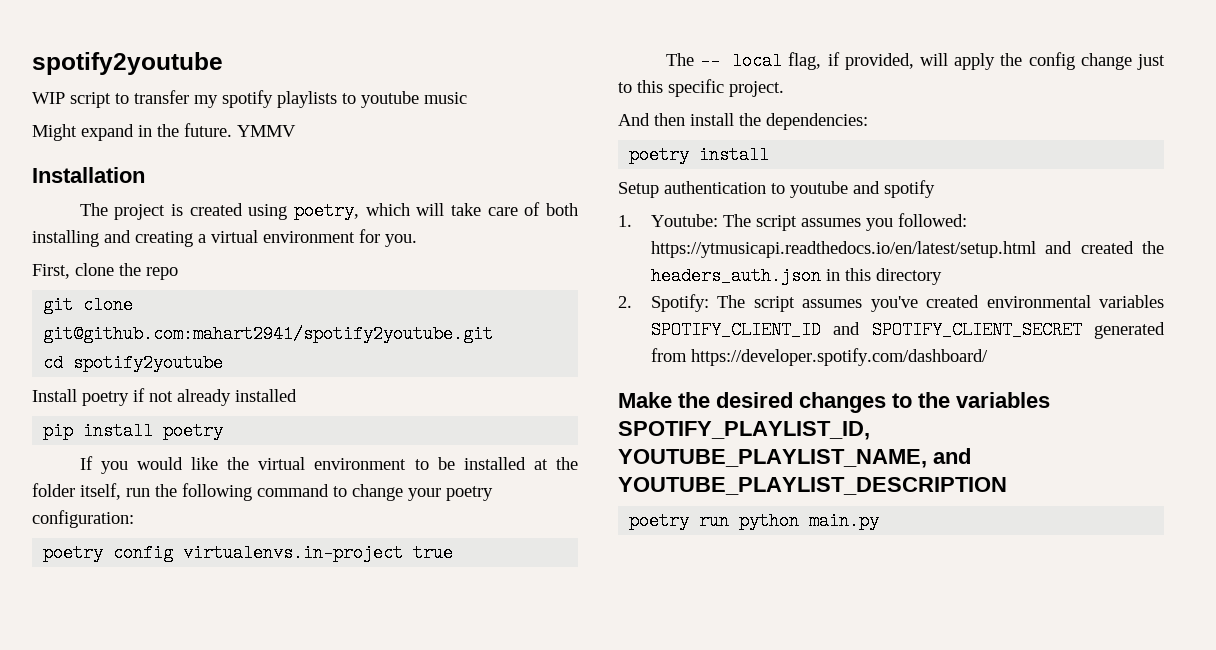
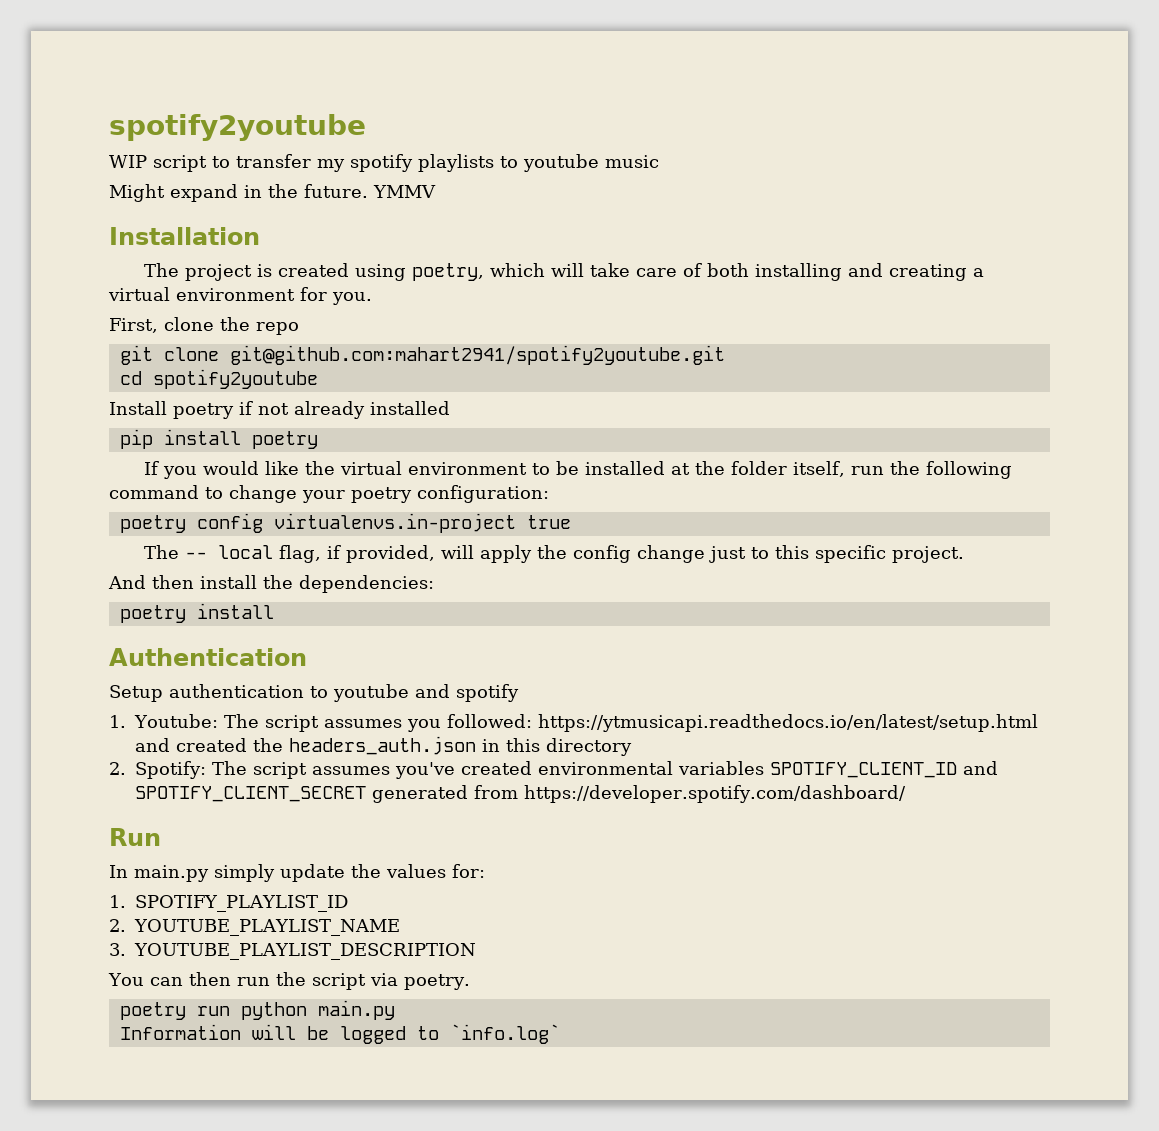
(770, 155) none -> [109,648,307,666] // Authentication
[618,392,1050,413] [618,421,870,440] [618,448,971,468] [618,477,1007,495] [629,512,880,530] Make the desired changes to the variables SPOTIFY_PLAYLIST_ID, YOUTUBE_PLAYLIST_NAME, and YOUTUBE_PLAYLIST_DESCRIPTION // poetry run python main.py -> [109,828,161,846] [109,864,485,882] [109,895,348,912] [109,919,400,936] [109,943,476,960] [108,972,470,990] [119,1000,395,1020] [119,1024,560,1044] Run // In main.py simply update the values for: // 1. SPOTIFY_PLAYLIST_ID // 2. YOUTUBE_PLAYLIST_NAME // 3. YOUTUBE_PLAYLIST_DESCRIPTION // You can then run the script via poetry. // poetry run python main.py // Information will be logged to `info.log`

